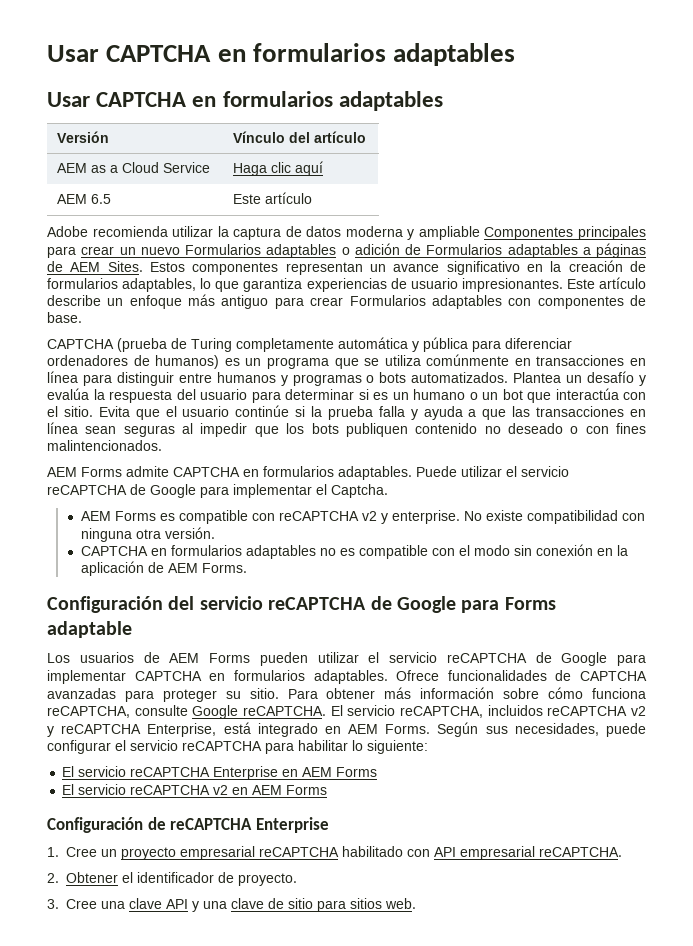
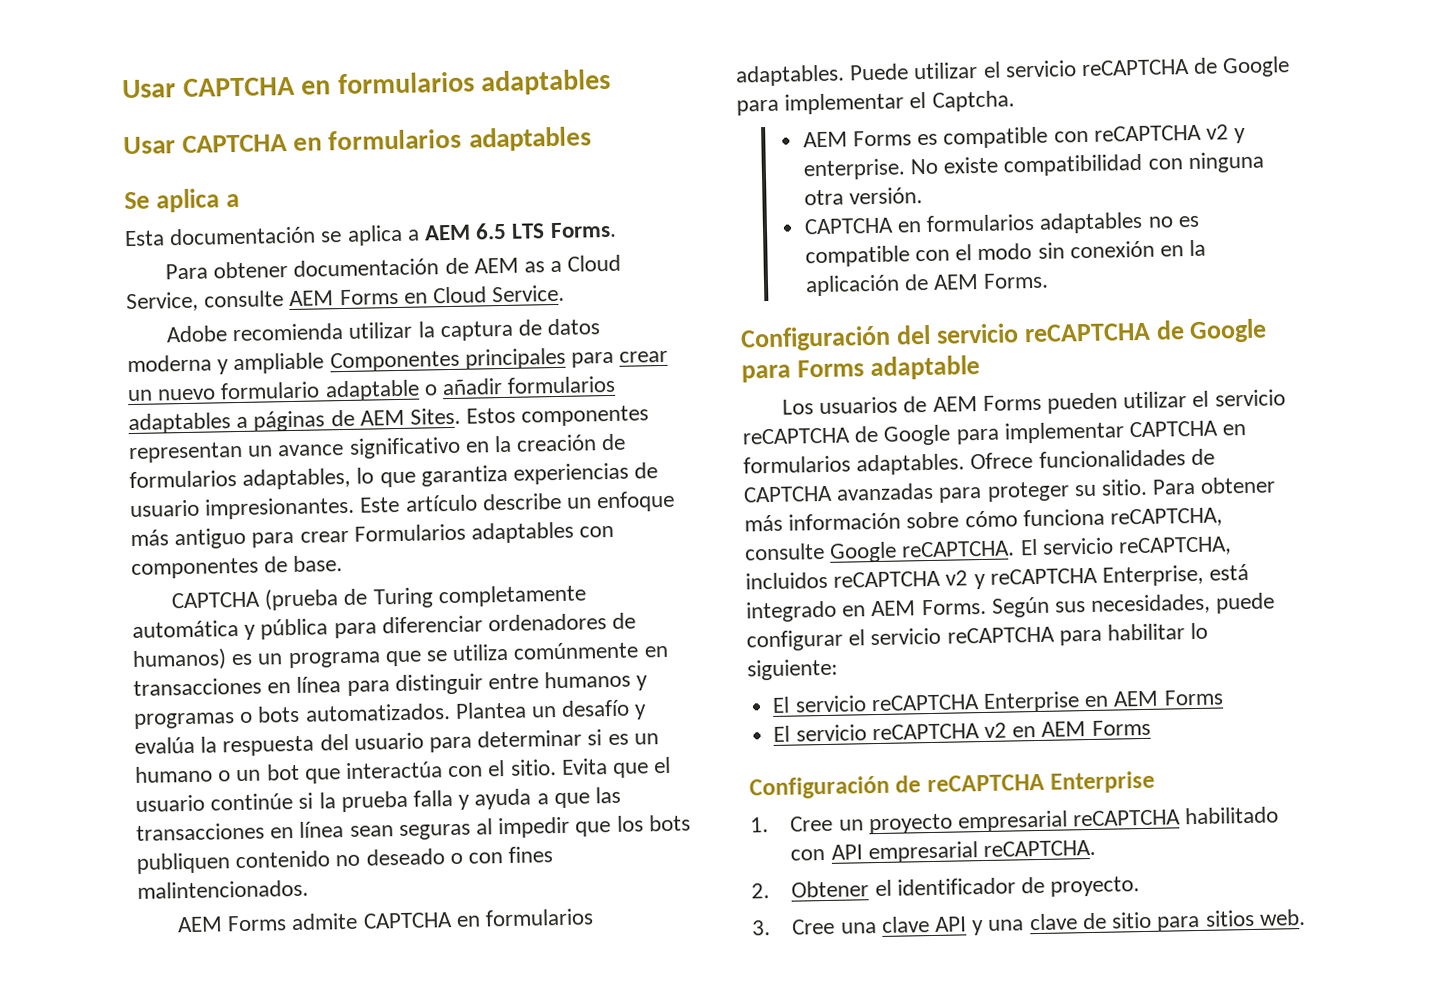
[56,131,109,143] [232,131,366,143] [56,162,210,173] [232,161,323,176] [56,194,111,204] [232,192,312,204] // Versión | Vínculo del artículo // AEM as a Cloud Service | Haga clic aquí // AEM 6.5 | Este artículo -> [124,188,240,213] [124,221,617,247] [164,254,622,280] [126,284,566,313] // Se aplica a // Esta documentación se aplica a AEM 6.5 LTS Forms. // Para obtener documentación de AEM as a Cloud Service, consulte AEM Forms en Cloud Service.
[185,243,503,258] Formularios adaptables o adición de Formularios -> [220,375,617,402] formulario adaptable o añadir formularios

